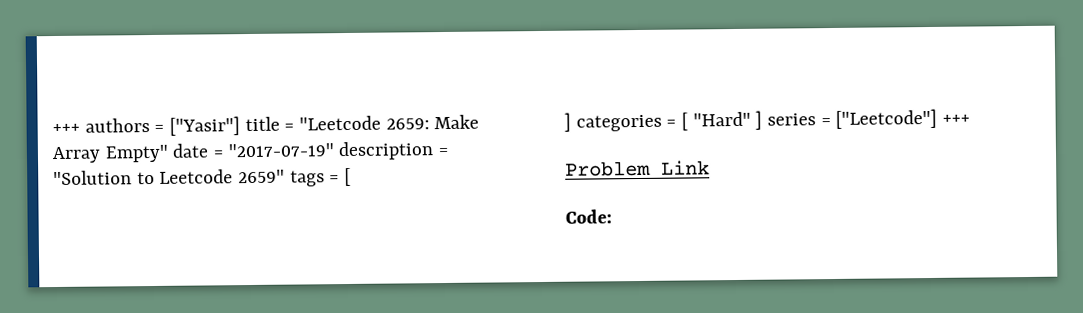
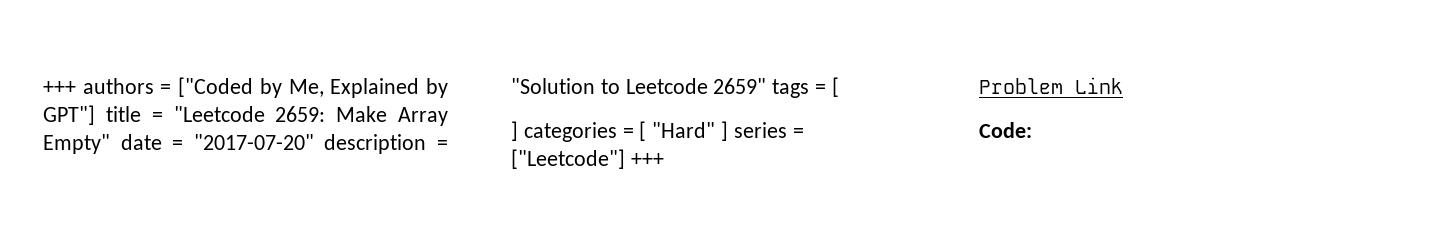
[169,116,241,136] ["Yasir"] -> [178,77,449,98] [43,105,95,125] ["Coded by Me, Explained by GPT"]
[227,143,334,158] "2017-07-19" -> [193,134,314,150] "2017-07-20"

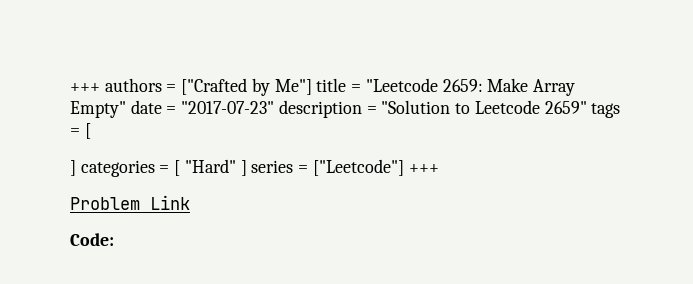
[178,77,449,98] [43,105,95,125] ["Coded by Me, Explained by GPT"] -> [181,78,312,96] ["Crafted by Me"]
[193,134,314,150] "2017-07-20" -> [181,101,275,114] "2017-07-23"

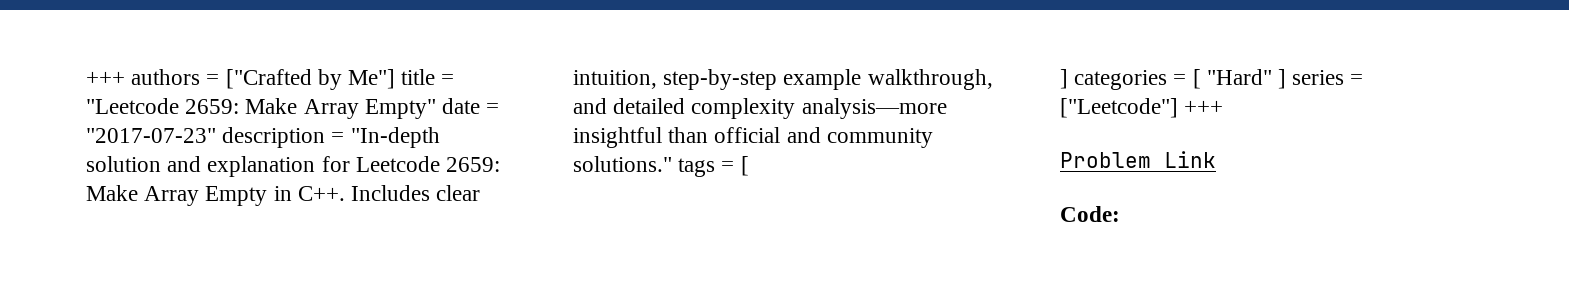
[381,100,587,114] "Solution to Leetcode 2659" -> [350,127,440,148] [86,156,501,177] [86,185,481,206] [573,69,993,90] [573,98,947,119] [573,127,933,148] [573,156,672,172] "In-depth solution and explanation for Leetcode 2659: Make Array Empty in C++. Includes clear intuition, step-by-step example walkthrough, and detailed complexity analysis—more insightful than official and community solutions."

